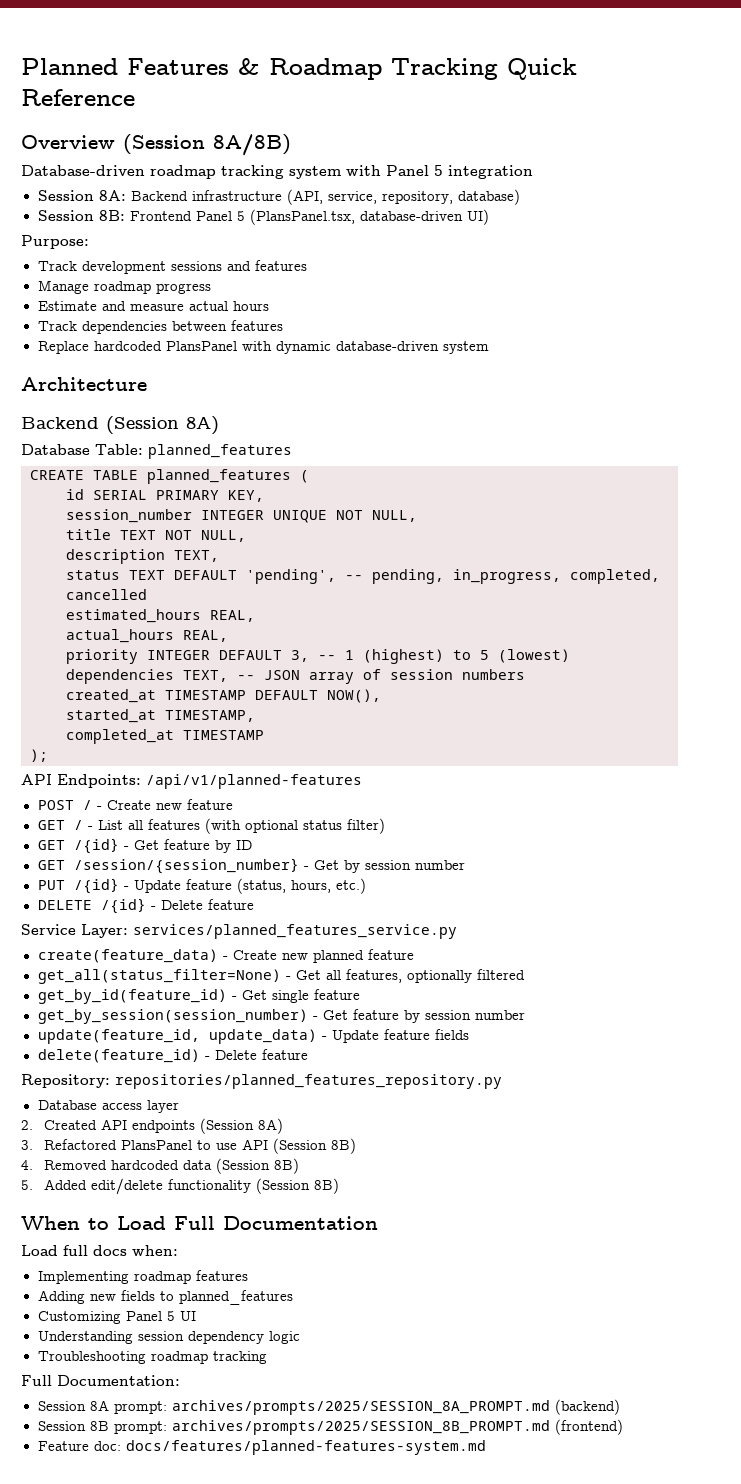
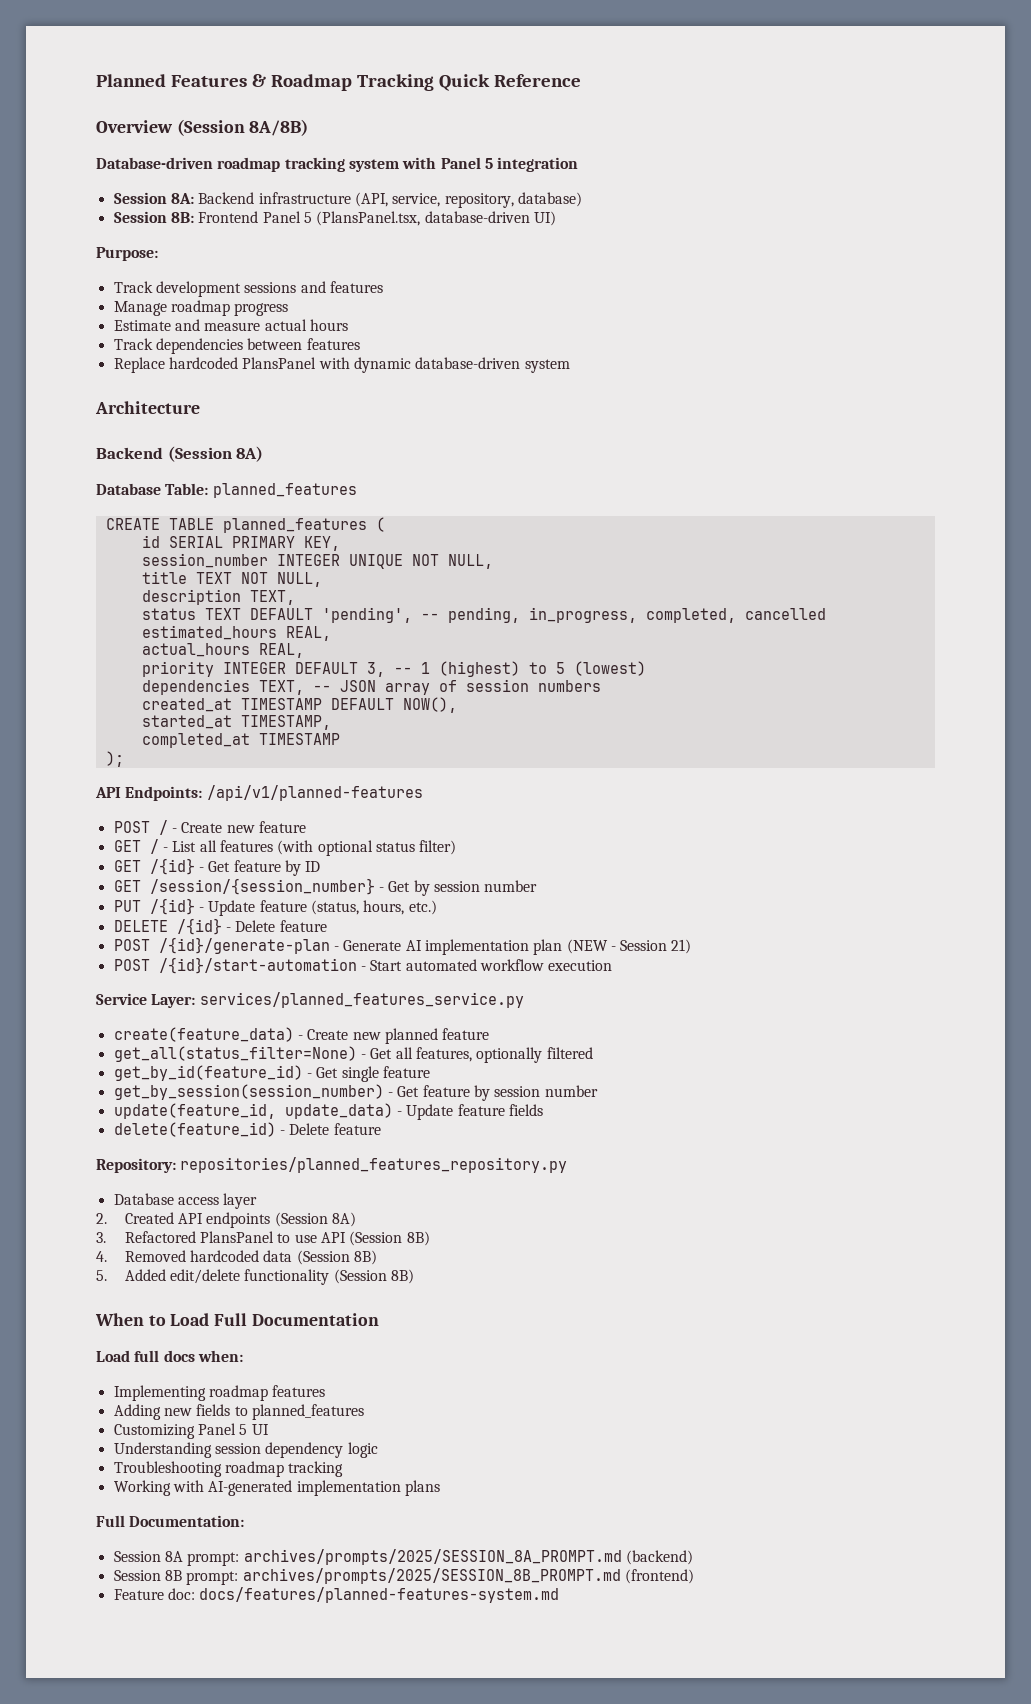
(254, 904) none -> [113,937,692,955] [113,957,613,974] // POST /{id}/generate-plan - Generate AI implementation plan (NEW - Session 21) // POST /{id}/start-automation - Start automated workflow execution
(267, 1357) none -> [113,1480,440,1496] // Working with AI-generated implementation plans

